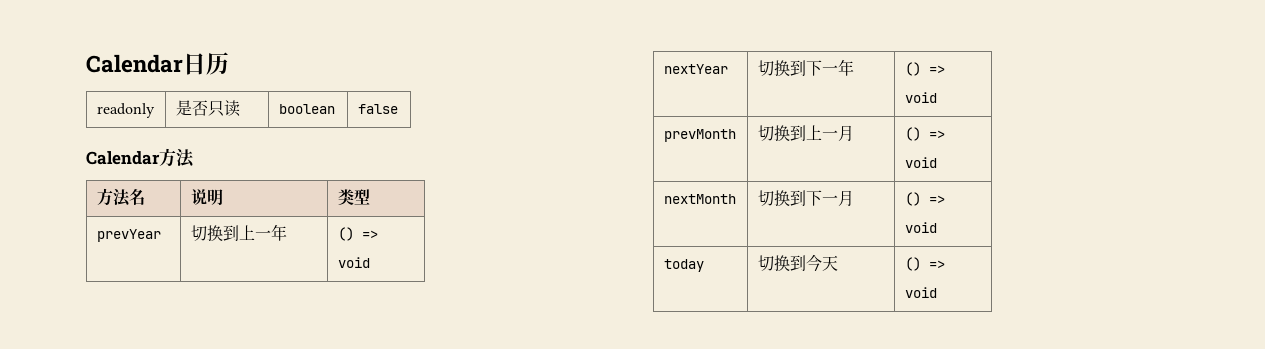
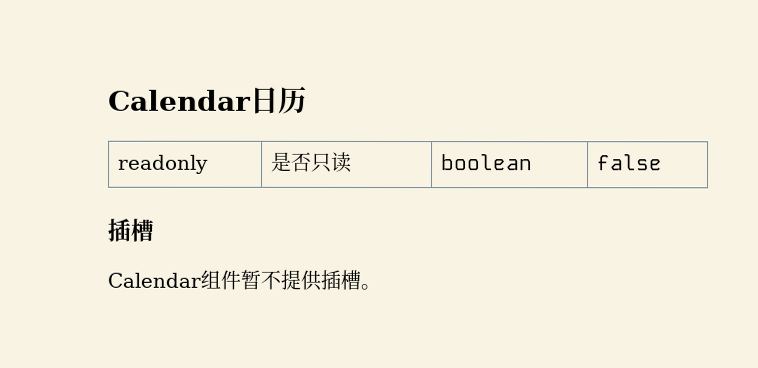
[86,148,195,168] [96,188,145,207] [190,189,223,205] [337,189,370,206] [96,229,161,242] [190,224,287,242] [337,227,378,241] [337,257,370,268] [663,64,728,74] [757,59,854,77] [904,62,945,76] [904,92,937,103] [663,129,736,142] [757,125,854,142] [904,127,945,141] [904,157,937,168] [663,194,736,204] [757,190,854,207] [904,192,945,206] [904,222,937,233] [663,259,704,272] [757,254,838,272] [904,257,945,271] [904,287,937,298] // Calendar方法 // 方法名 | 说明 | 类型 // prevYear | 切换到上一年 | () => void // nextYear | 切换到下一年 | () => void // prevMonth | 切换到上一月 | () => void // nextMonth | 切换到下一月 | () => void // today | 切换到今天 | () => void -> [107,218,154,242] [107,269,381,291] // 插槽 // Calendar组件暂不提供插槽。

